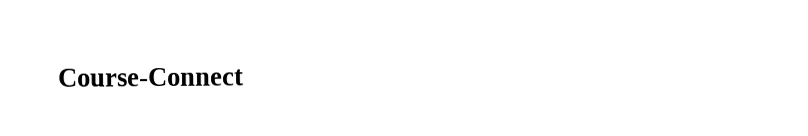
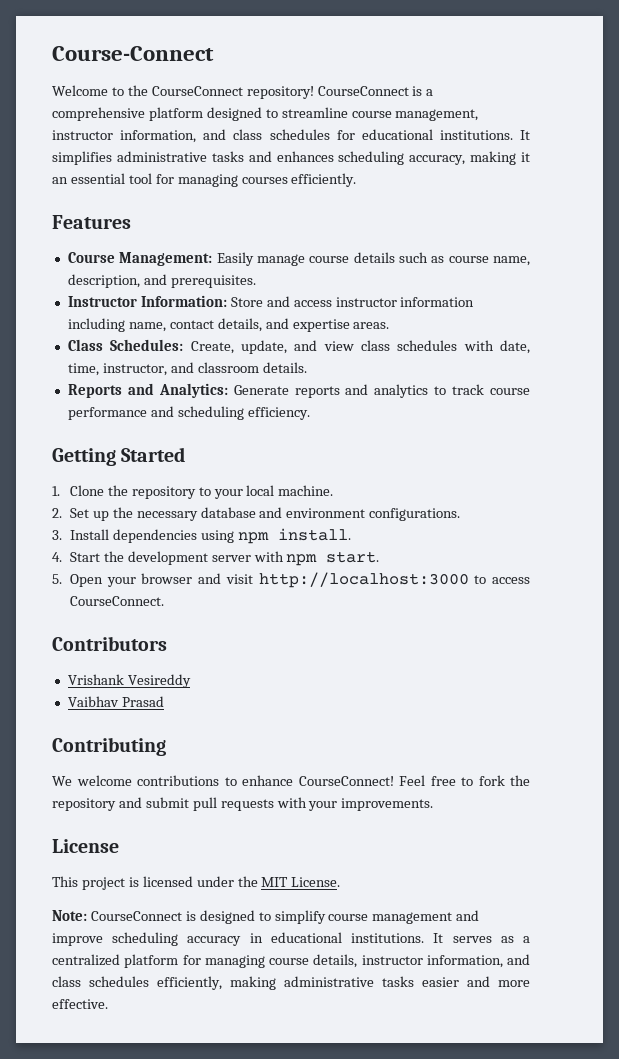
(244, 77) none -> [52,85,434,99] [52,107,479,121] [52,129,530,143] [52,151,530,165] [52,173,357,187] [52,215,131,229] [67,252,531,266] [67,274,256,288] [67,295,475,307] [67,318,390,332] [67,339,531,354] [67,362,307,376] [67,383,530,398] [67,406,310,420] [52,447,186,466] [52,485,334,499] [52,507,461,521] [52,528,351,544] [52,551,380,566] [52,572,530,588] [69,596,164,606] [52,636,167,651] [67,674,191,688] [67,696,164,707] [52,737,166,756] [52,775,530,786] [52,797,434,811] [52,839,119,853] [52,876,341,890] [52,910,480,924] [52,932,530,946] [52,954,530,968] [52,976,530,990] [52,999,108,1009] // Welcome to the CourseConnect repository! CourseConnect is a comprehensive platform designed to streamline course management, instructor information, and class schedules for educational institutions. It simplifies administrative tasks and enhances scheduling accuracy, making it an essential tool for managing courses efficiently. // Features // Course Management: Easily manage course details such as course name, description, and prerequisites. // Instructor Information: Store and access instructor information including name, contact details, and expertise areas. // Class Schedules: Create, update, and view class schedules with date, time, instructor, and classroom details. // Reports and Analytics: Generate reports and analytics to track course performance and scheduling efficiency. // Getting Started // 1. Clone the repository to your local machine. // 2. Set up the necessary database and environment configurations. // 3. Install dependencies using npm install. // 4. Start the development server with npm start. // 5. Open your browser and visit http://localhost:3000 to access CourseConnect. // Contributors // Vrishank Vesireddy // Vaibhav Prasad // Contributing // We welcome contributions to enhance CourseConnect! Feel free to fork the repository and submit pull requests with your improvements. // License // This project is licensed under the MIT License. // Note: CourseConnect is designed to simplify course management and improve scheduling accuracy in educational institutions. It serves as a centralized platform for managing course details, instructor information, and class schedules efficiently, making administrative tasks easier and more effective.

